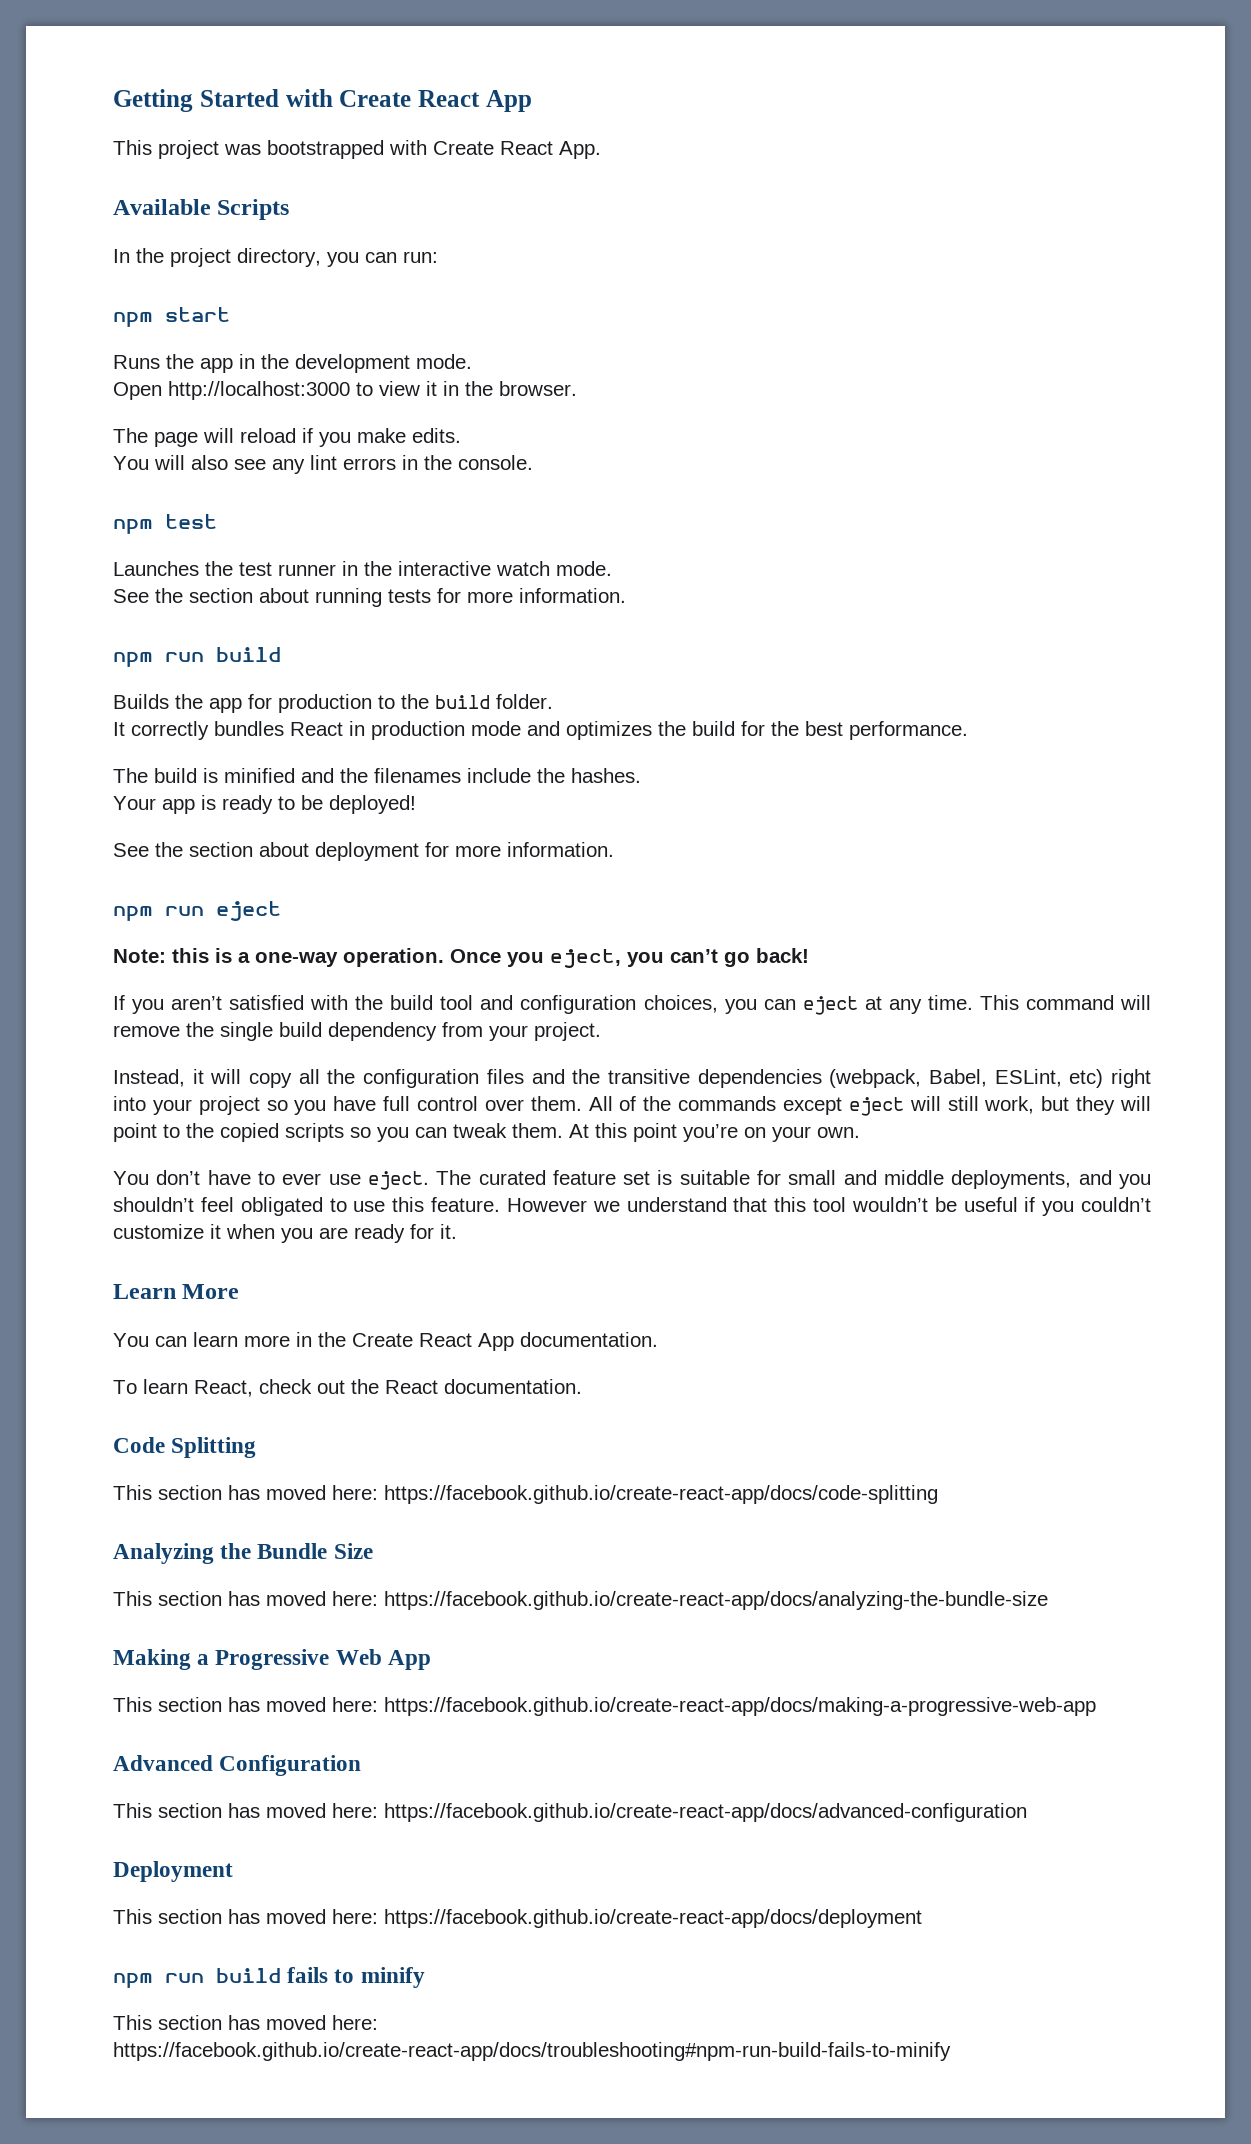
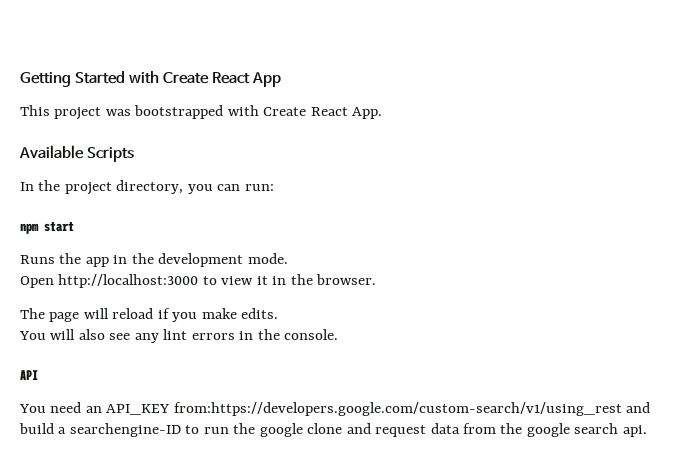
[113,514,217,534] [113,561,612,576] [113,588,626,607] [113,647,281,667] [113,694,553,713] [113,721,968,740] [113,768,641,783] [113,795,416,814] [113,842,614,861] [113,901,281,921] [113,948,809,968] [113,995,1152,1015] [113,1022,601,1041] [113,1069,1151,1088] [113,1096,1152,1116] [113,1123,860,1142] [113,1170,1151,1190] [113,1197,1152,1216] [113,1224,457,1243] [113,1284,240,1299] [113,1332,658,1351] [113,1379,582,1397] [113,1437,257,1458] [113,1485,938,1504] [113,1543,373,1564] [113,1591,1048,1610] [113,1649,431,1670] [113,1697,1096,1716] [113,1755,362,1776] [113,1803,1027,1822] [113,1861,233,1882] [113,1909,922,1928] [113,1967,425,1988] [113,2015,378,2030] [113,2042,951,2061] npm test // Launches the test runner in the interactive watch mode. // See the section about running tests for more information. // npm run build // Builds the app for production to the build folder. // It correctly bundles React in production mode and optimizes the build for the best performance. // The build is minified and the filenames include the hashes. // Your app is ready to be deployed! // See the section about deployment for more information. // npm run eject // Note: this is a one-way operation. Once you eject, you can’t go back! // If you aren’t satisfied with the build tool and configuration choices, you can eject at any time. This command will remove the single build dependency from your project. // Instead, it will copy all the configuration files and the transitive dependencies (webpack, Babel, ESLint, etc) right into your project so you have full control over them. All of the commands except eject will still work, but they will point to the copied scripts so you can tweak them. At this point you’re on your own. // You don’t have to ever use eject. The curated feature set is suitable for small and middle deployments, and you shouldn’t feel obligated to use this feature. However we understand that this tool wouldn’t be useful if you couldn’t customize it when you are ready for it. // Learn More // You can learn more in the Create React App documentation. // To learn React, check out the React documentation. // Code Splitting // This section has moved here: https://facebook.github.io/create-react-app/docs/code-splitting // Analyzing the Bundle Size // This section has moved here: https://facebook.github.io/create-react-app/docs/analyzing-the-bundle-size // Making a Progressive Web App // This section has moved here: https://facebook.github.io/create-react-app/docs/making-a-progressive-web-app // Advanced Configuration // This section has moved here: https://facebook.github.io/create-react-app/docs/advanced-configuration // Deployment // This section has moved here: https://facebook.github.io/create-react-app/docs/deployment // npm run build fails to minify // This section has moved here: https://facebook.github.io/create-react-app/docs/troubleshooting#npm-run-build-fails-to-minify -> [20,370,38,380] [19,402,651,416] [19,423,647,437] API // You need an API_KEY from:https://developers.google.com/custom-search/v1/using_rest and build a searchengine-ID to run the google clone and request data from the google search api.

